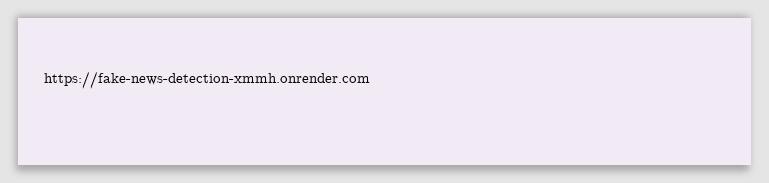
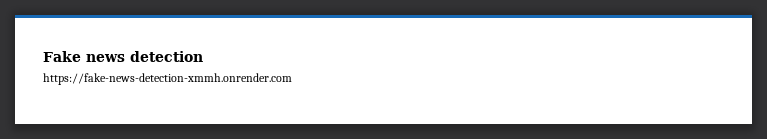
(44, 80) none -> [43,51,203,62] Fake news detection //

